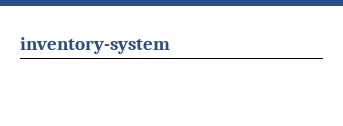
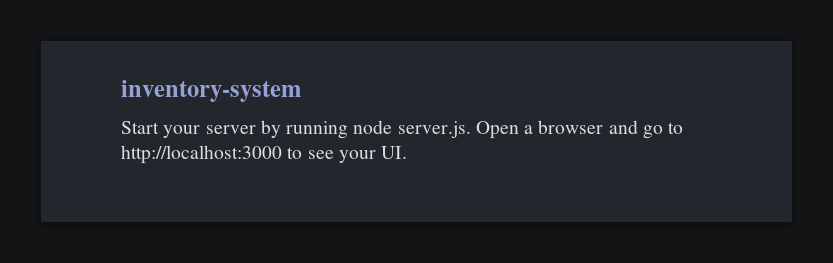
(170, 45) none -> [121,120,684,139] [121,145,408,164] // Start your server by running node server.js. Open a browser and go to http://localhost:3000 to see your UI.

